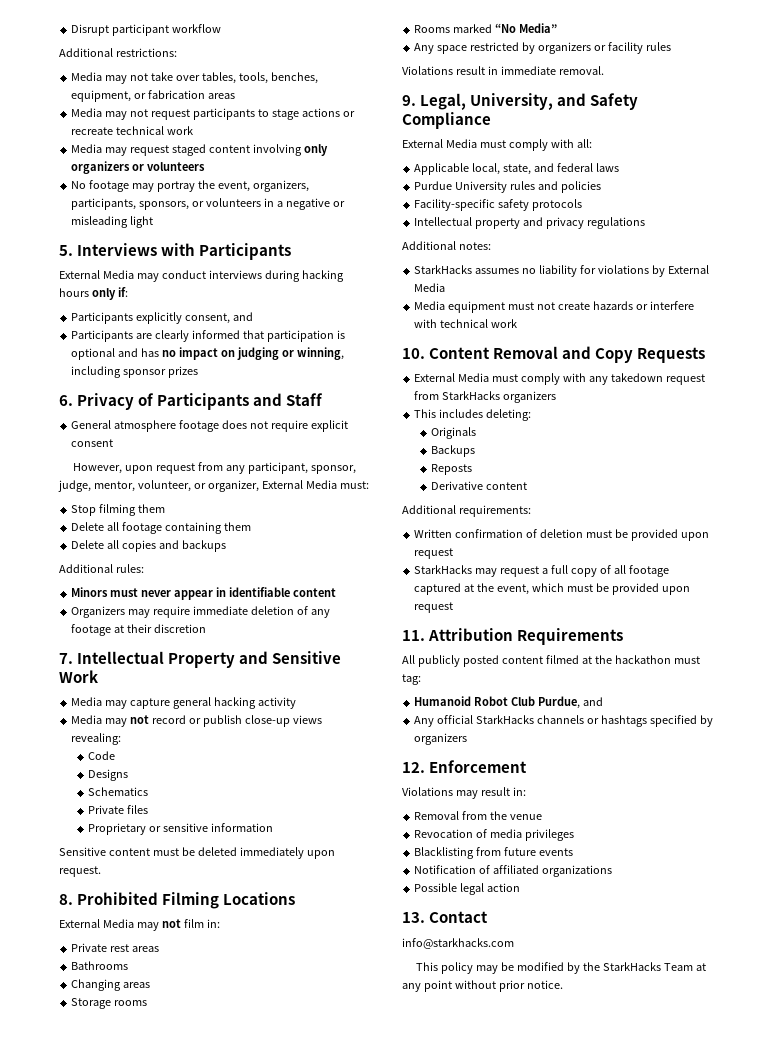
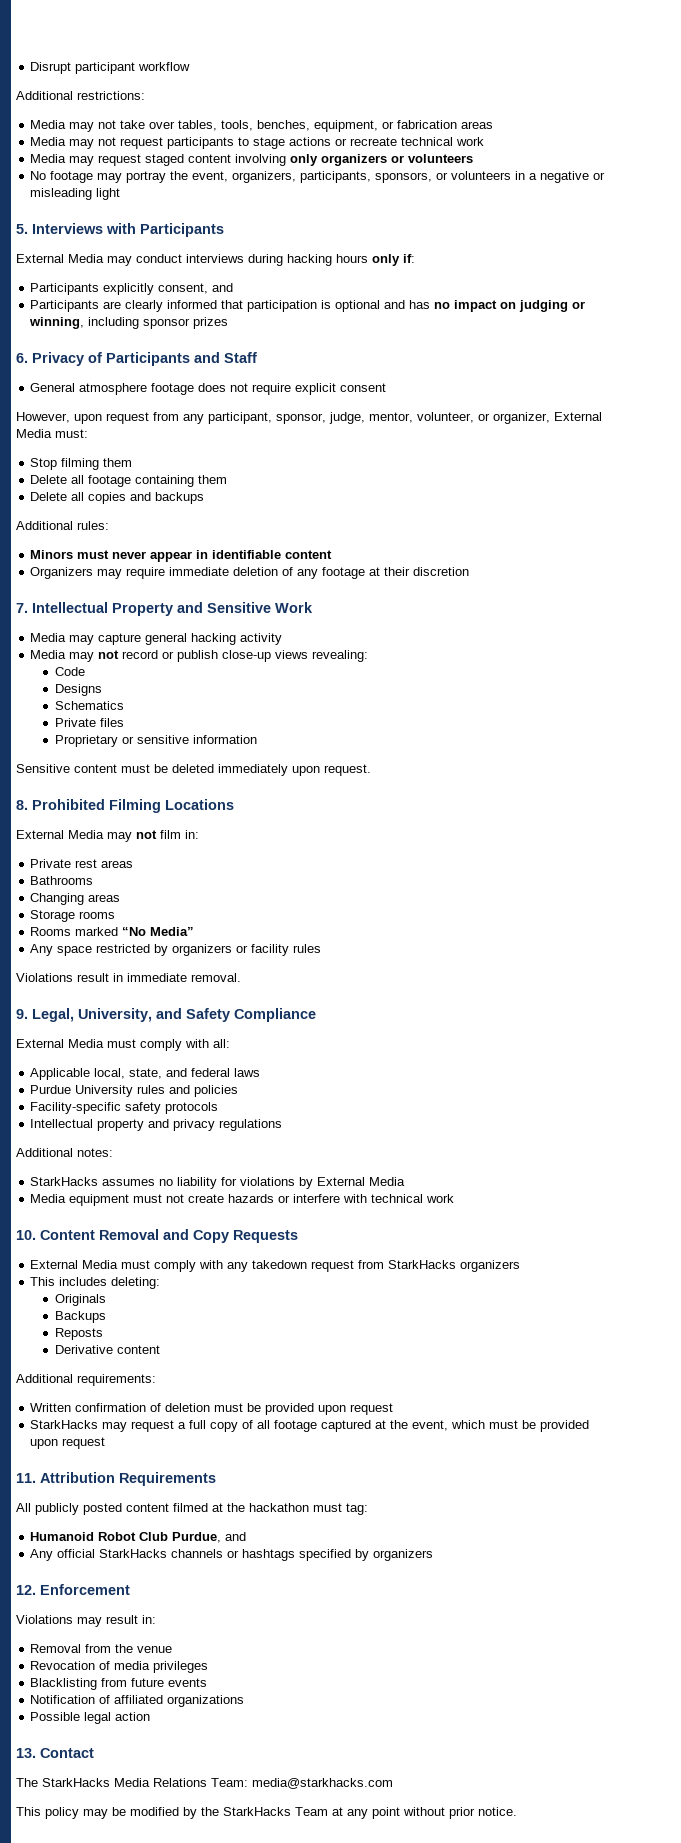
[402,938,514,949] info@starkhacks.com -> [16,1778,393,1789] The StarkHacks Media Relations Team: media@starkhacks.com

